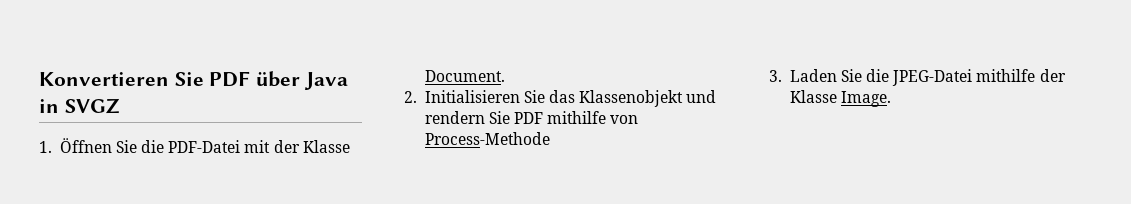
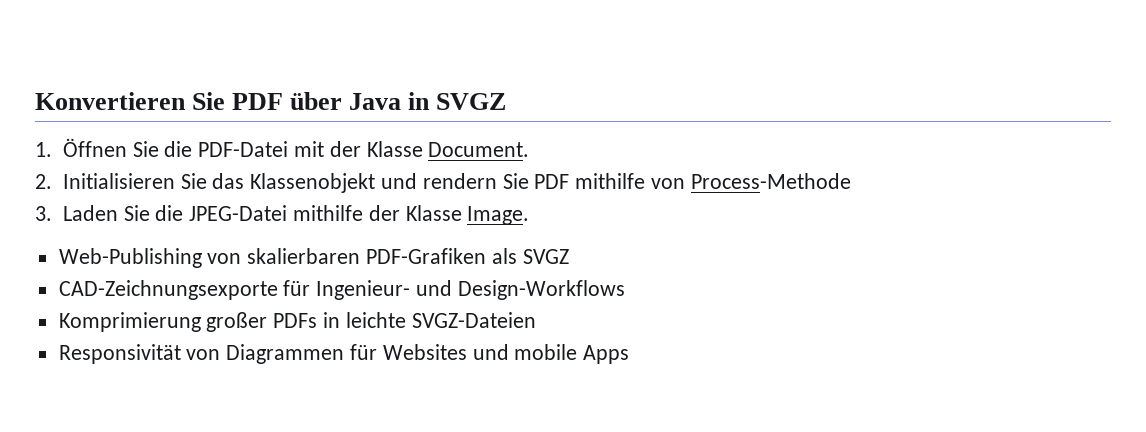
(891, 99) none -> [58,248,569,268] [58,280,625,300] [58,312,536,332] [58,344,630,364] // Web-Publishing von skalierbaren PDF-Grafiken als SVGZ // CAD-Zeichnungsexporte für Ingenieur- und Design-Workflows // Komprimierung großer PDFs in leichte SVGZ-Dateien // Responsivität von Diagrammen für Websites und mobile Apps

